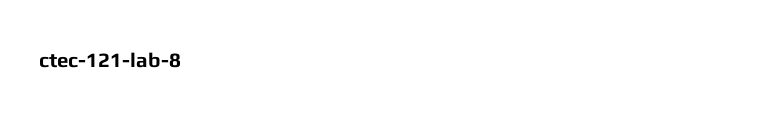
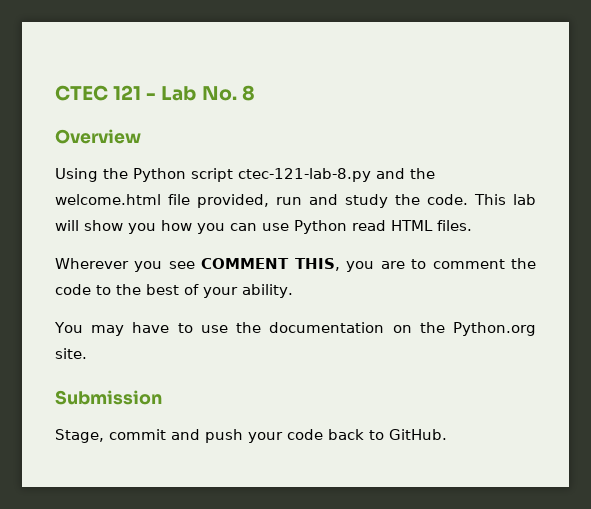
[39,52,181,68] ctec-121-lab-8 -> [55,85,255,101] [55,129,141,144] [55,168,435,182] [55,194,536,208] [55,220,472,234] [55,258,537,272] [55,284,293,298] [54,322,536,336] [55,348,87,359] [55,390,162,405] [55,429,447,443] CTEC 121 - Lab No. 8 // Overview // Using the Python script ctec-121-lab-8.py and the welcome.html file provided, run and study the code. This lab will show you how you can use Python read HTML files. // Wherever you see COMMENT THIS, you are to comment the code to the best of your ability. // You may have to use the documentation on the Python.org site. // Submission // Stage, commit and push your code back to GitHub.

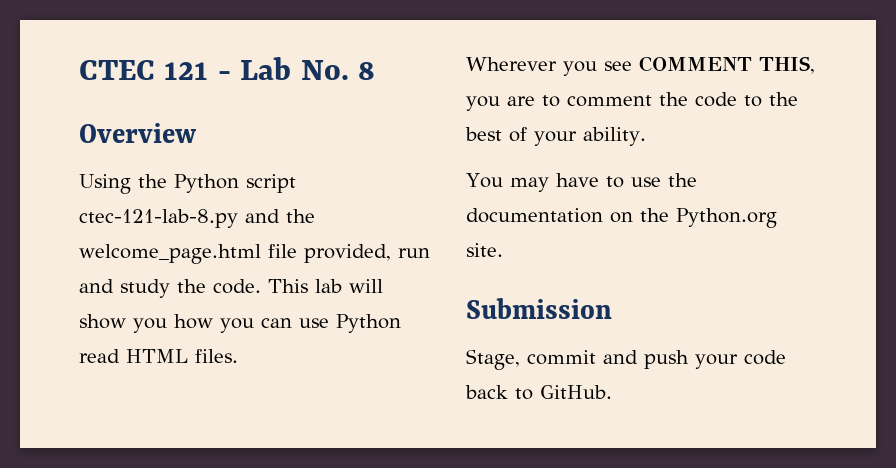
[55,194,161,205] welcome.html -> [79,244,261,264] welcome_page.html

